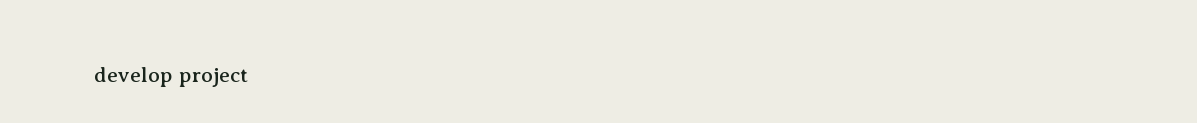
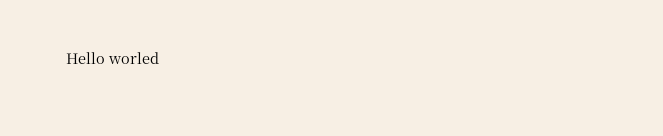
[94,67,248,87] develop project -> [66,52,159,64] Hello worled

